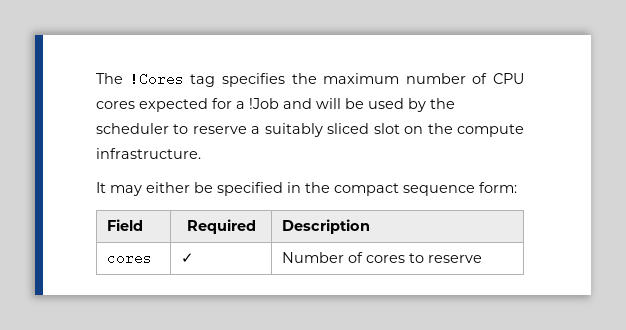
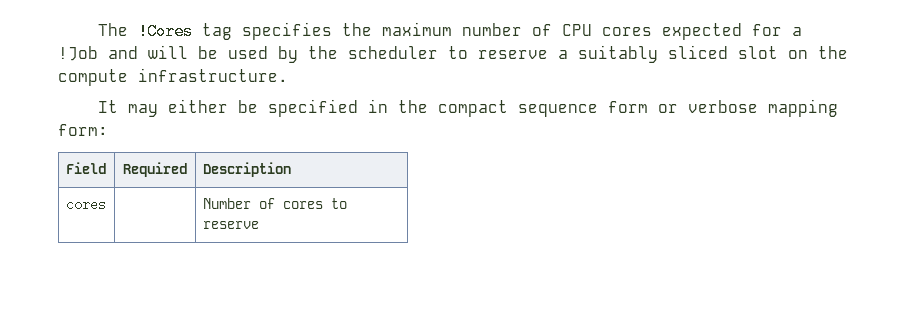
(475, 190) none -> [607,99,838,117] form or verbose mapping
[180,253,194,263] ✓ -> (106, 204) none

